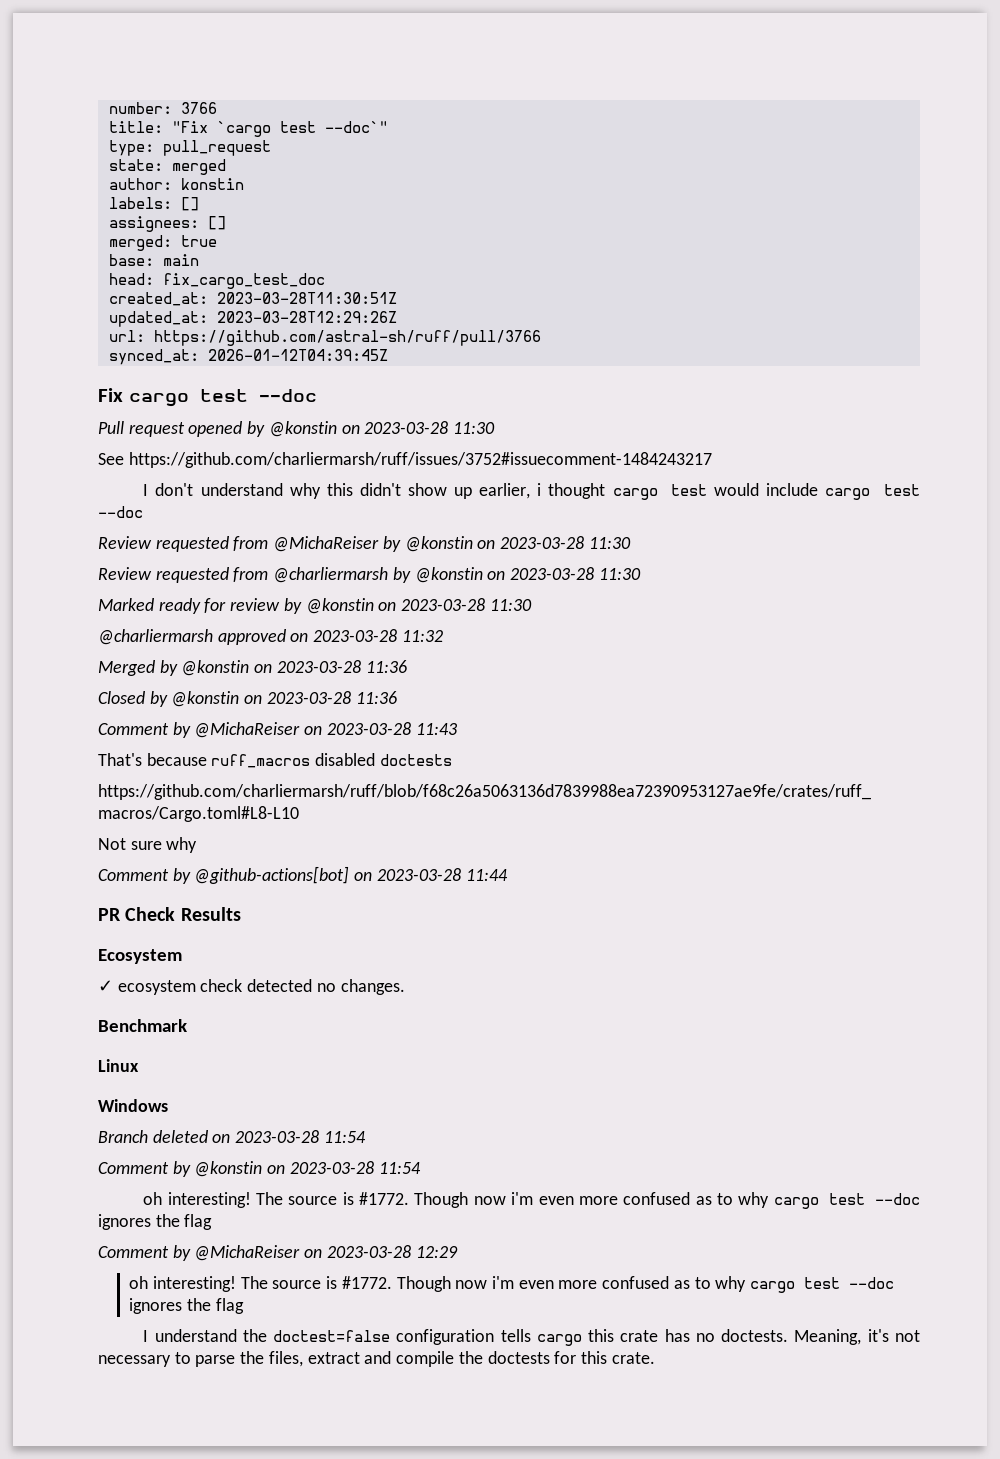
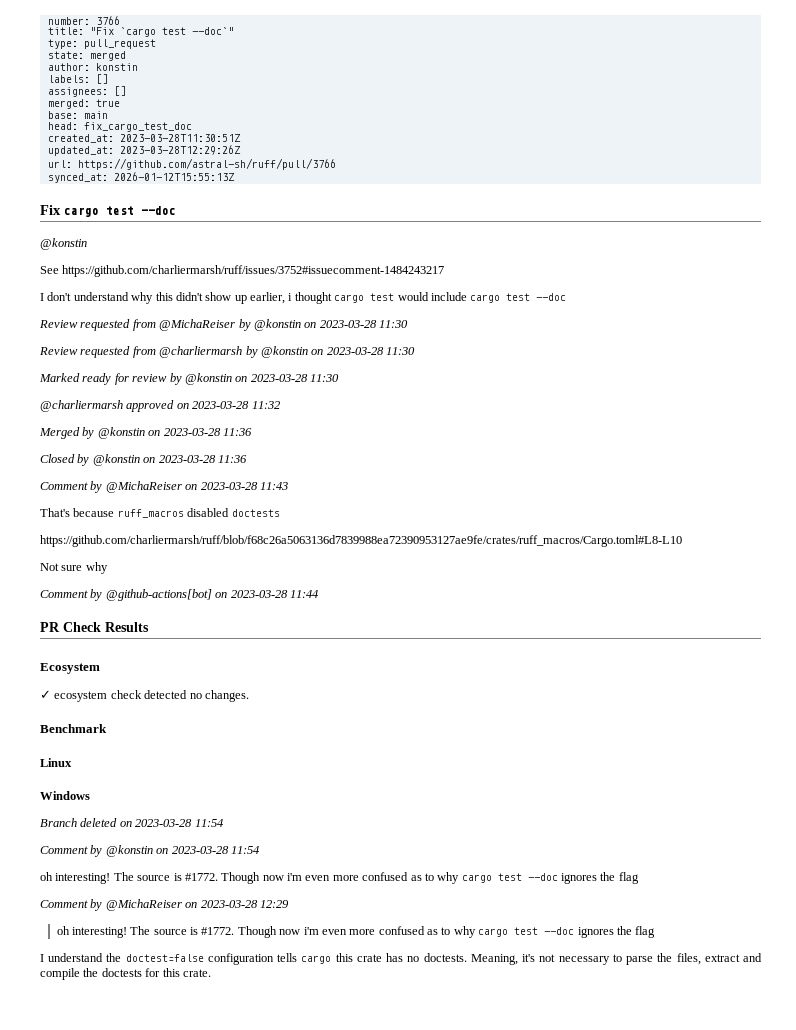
[207,349,388,361] 2026-01-12T04:39:45Z -> [113,172,235,181] 2026-01-12T15:55:13Z
[98,421,496,437] Pull request opened by @konstin on 2023-03-28 11:30 -> [40,238,87,250] @konstin

